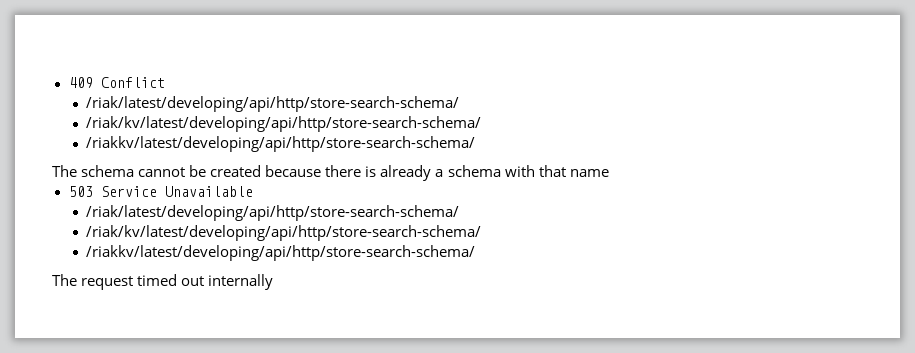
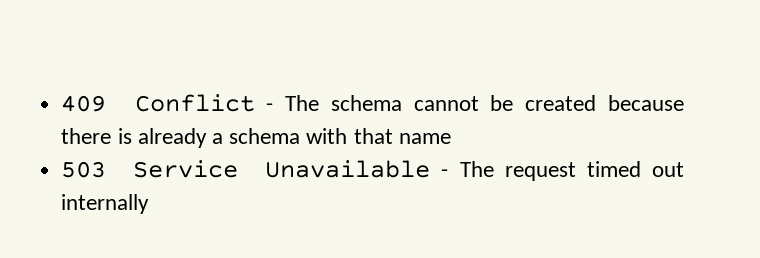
[86,96,460,112] [86,116,482,132] [86,136,476,152] // /riak/latest/developing/api/http/store-search-schema/ // /riak/kv/latest/developing/api/http/store-search-schema/ // /riakkv/latest/developing/api/http/store-search-schema/ // -> [266,103,274,111] -
[86,205,460,221] [86,225,482,241] [86,245,476,261] // /riak/latest/developing/api/http/store-search-schema/ // /riak/kv/latest/developing/api/http/store-search-schema/ // /riakkv/latest/developing/api/http/store-search-schema/ // -> [441,169,449,177] -

